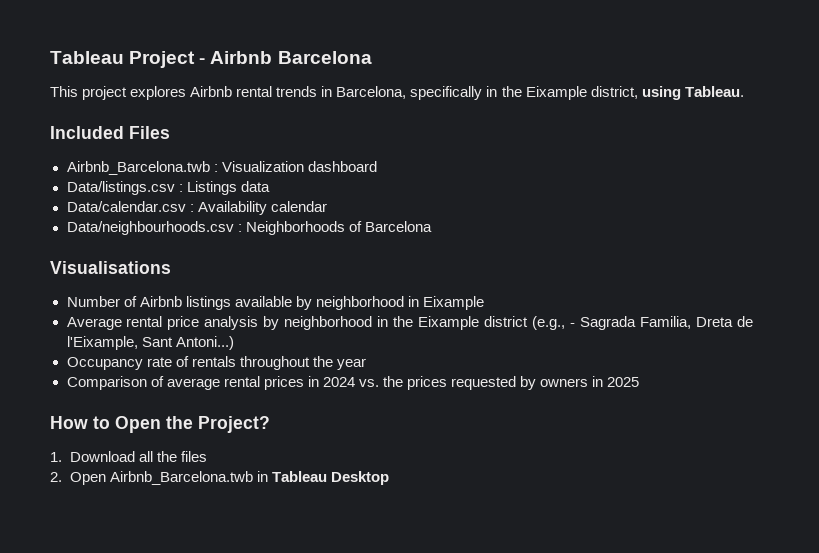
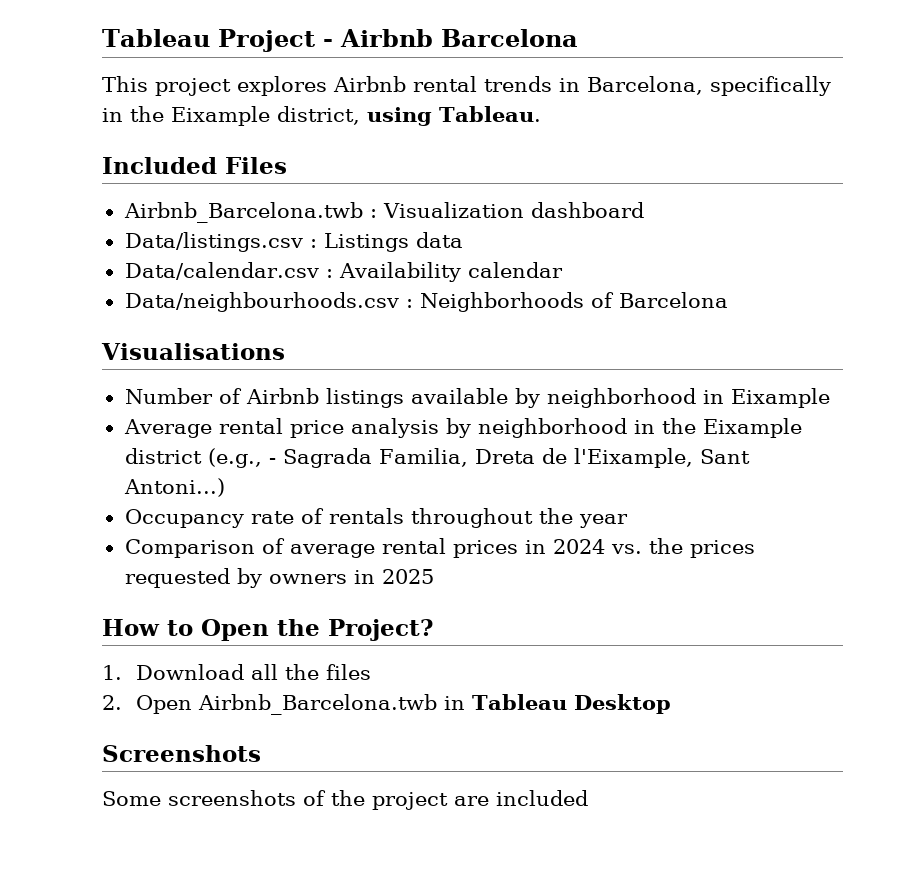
(390, 478) none -> [102,745,261,762] [102,790,588,810] // Screenshots // Some screenshots of the project are included

